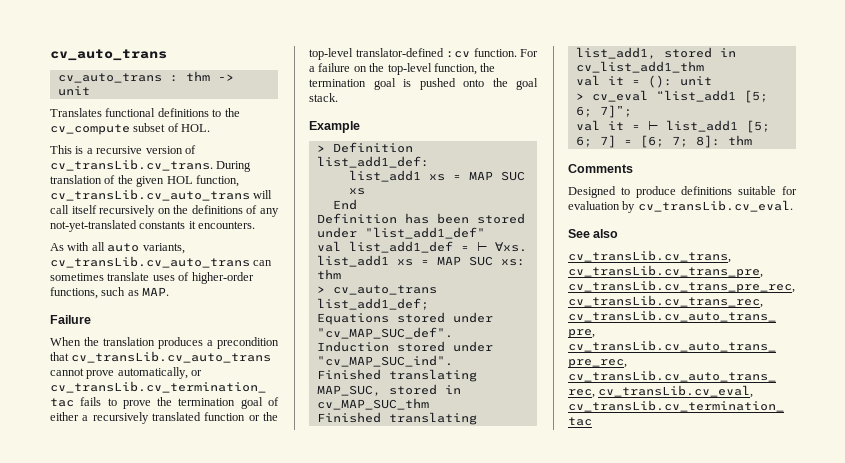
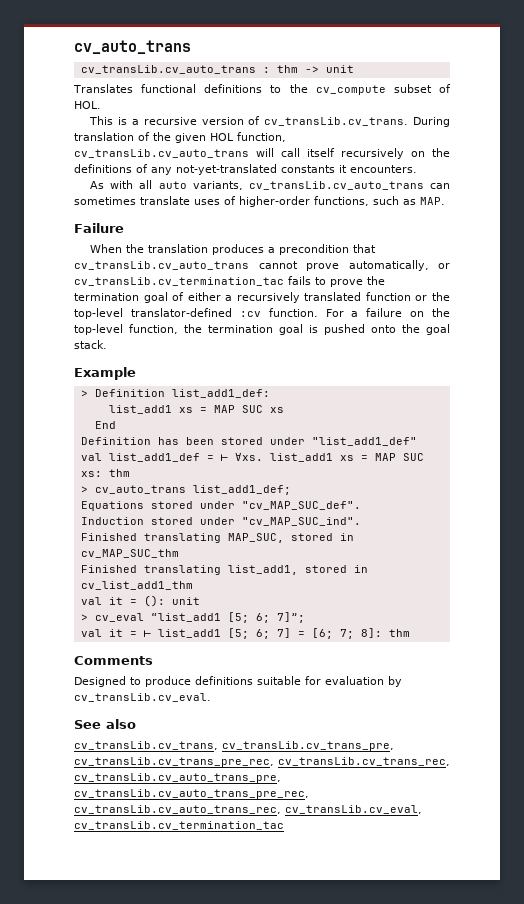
[57,73,162,83] cv_auto_trans -> [80,65,256,74] cv_transLib.cv_auto_trans

